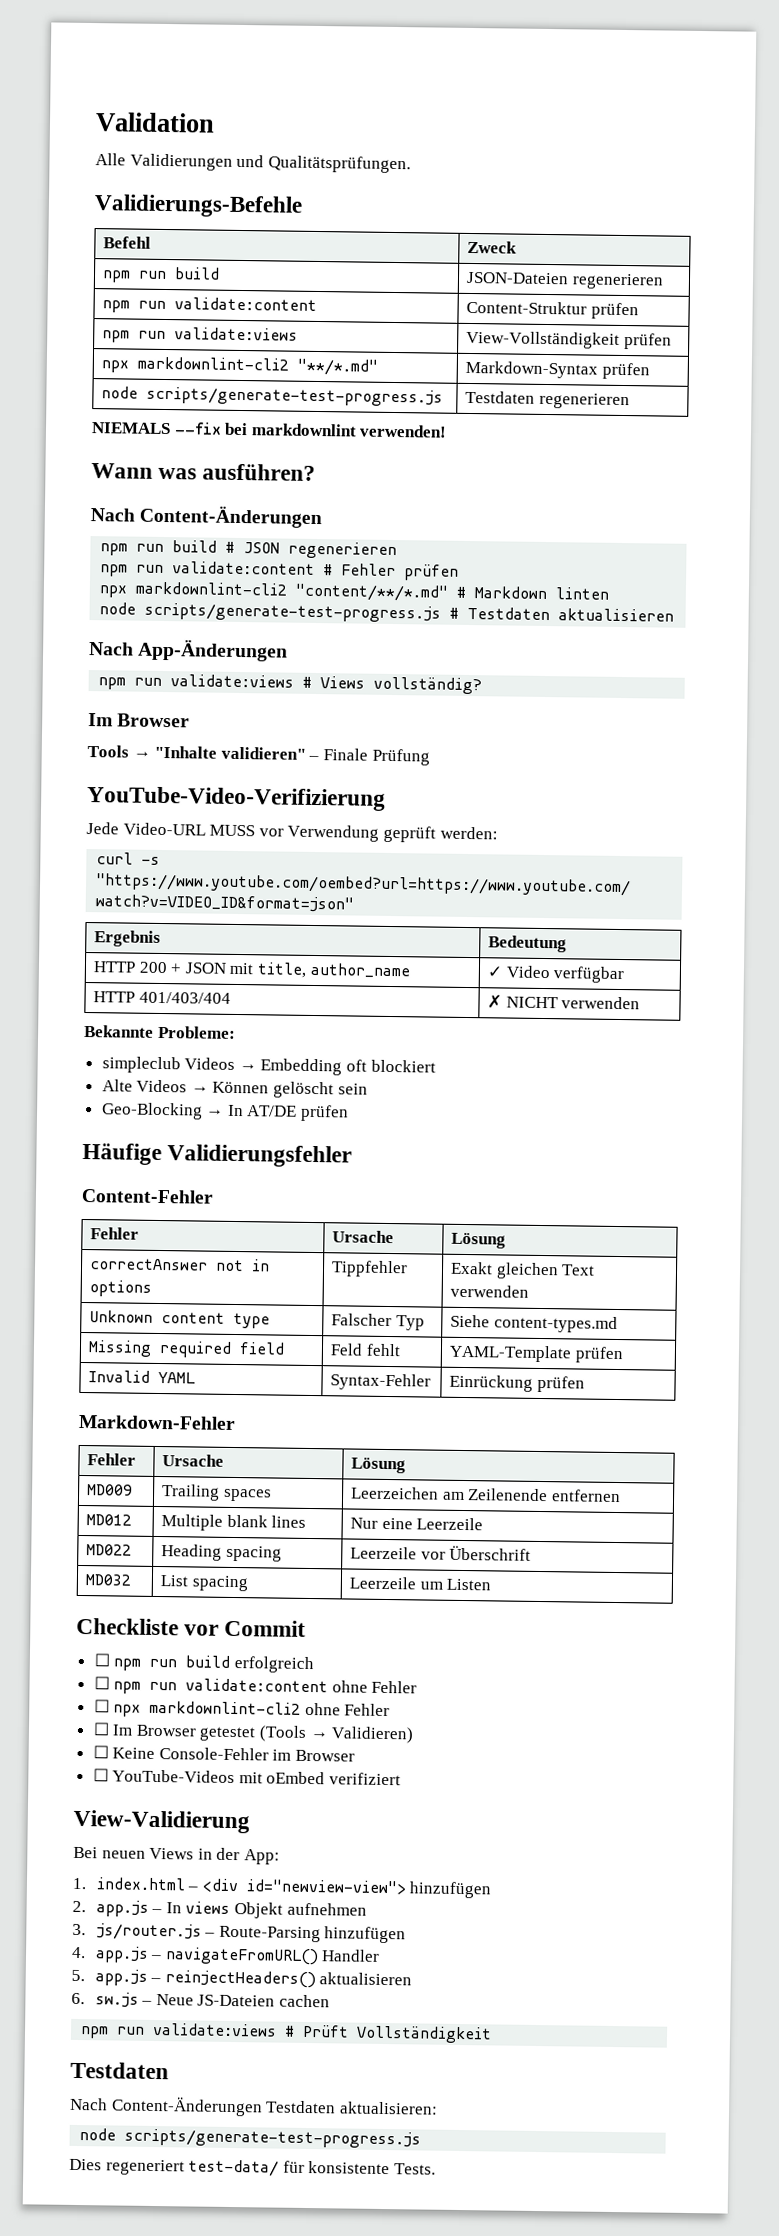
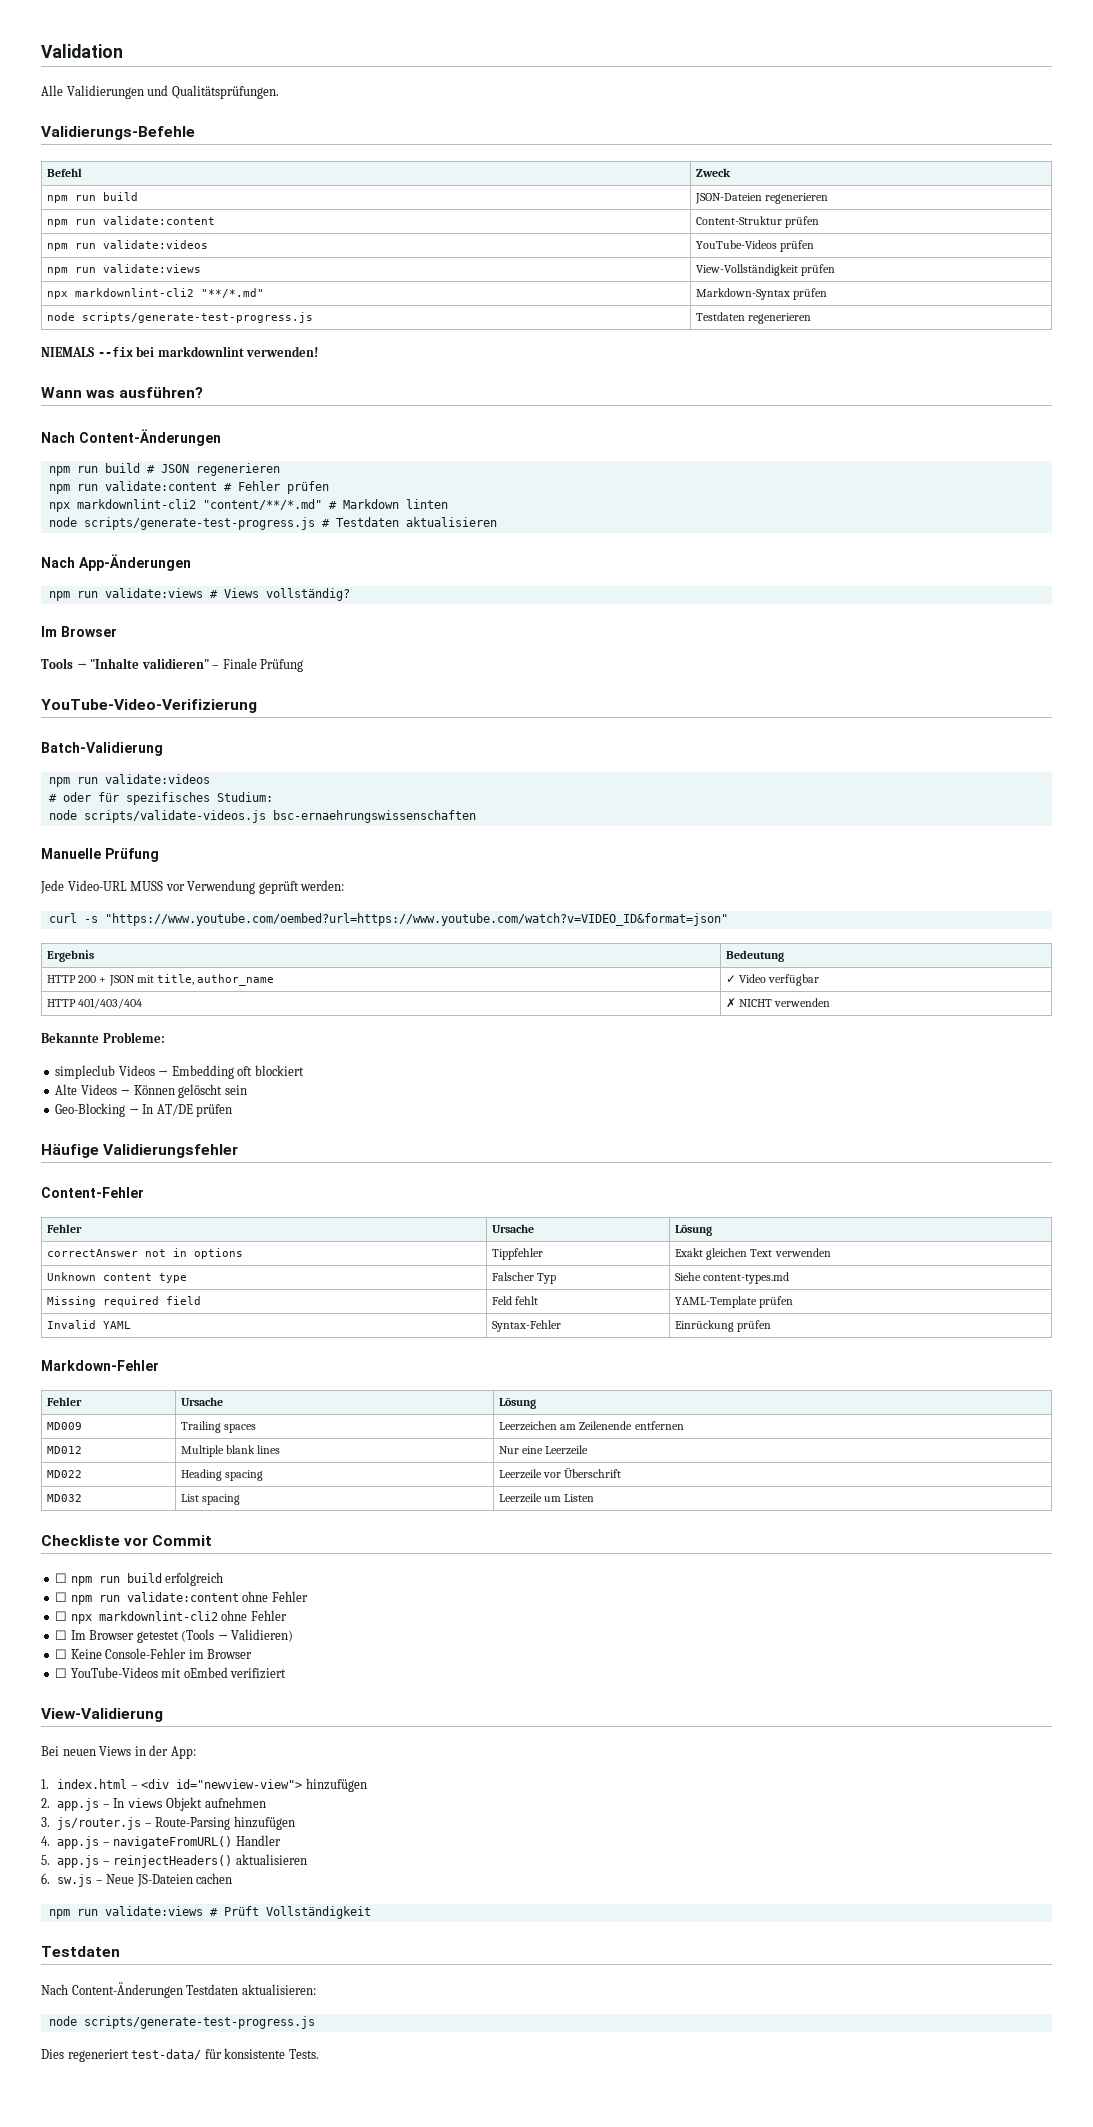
(639, 311) none -> [47,240,209,251] [696,240,815,252] // npm run validate:videos | YouTube-Videos prüfen
(386, 798) none -> [41,742,163,756] [48,774,210,787] [48,792,273,805] [48,810,476,823] [41,848,159,862] // Batch-Validierung // npm run validate:videos // # oder für spezifisches Studium: // node scripts/validate-videos.js bsc-ernaehrungswissenschaften // Manuelle Prüfung

